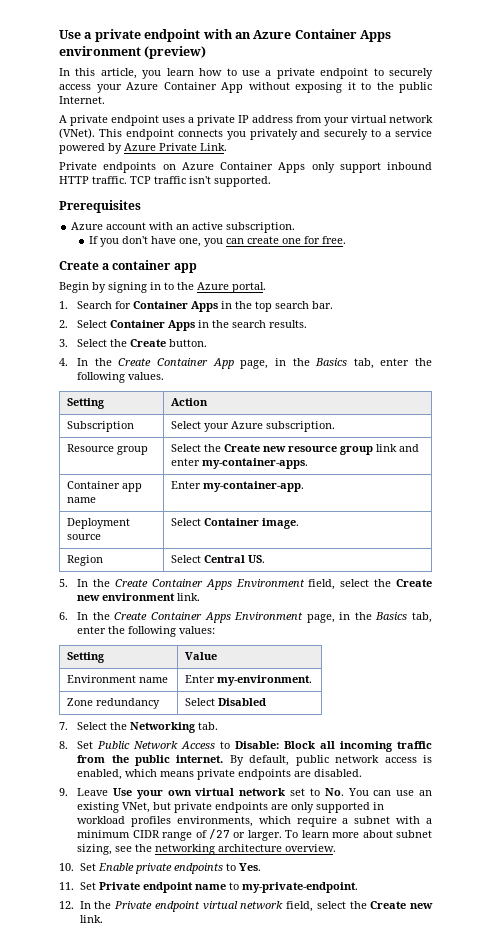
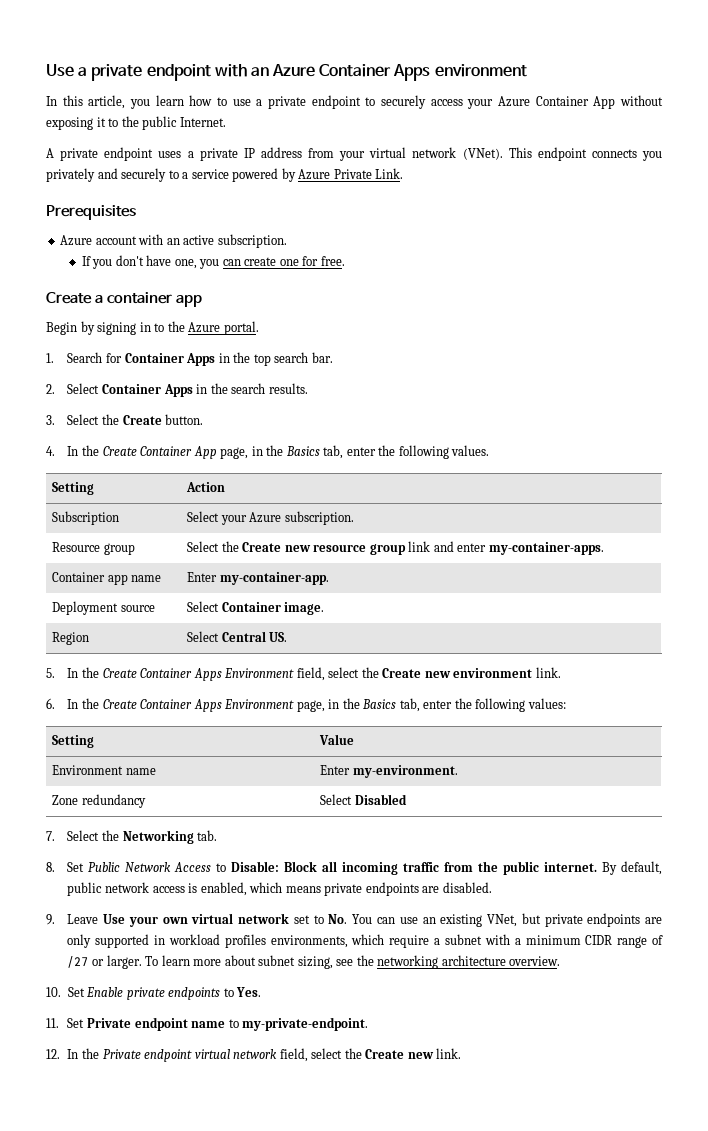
[144,46,207,59] (preview) -> (527, 70) none
[59,162,432,173] [59,176,271,187] // Private endpoints on Azure Container Apps only support inbound HTTP traffic. TCP traffic isn't supported. -> (404, 173) none

